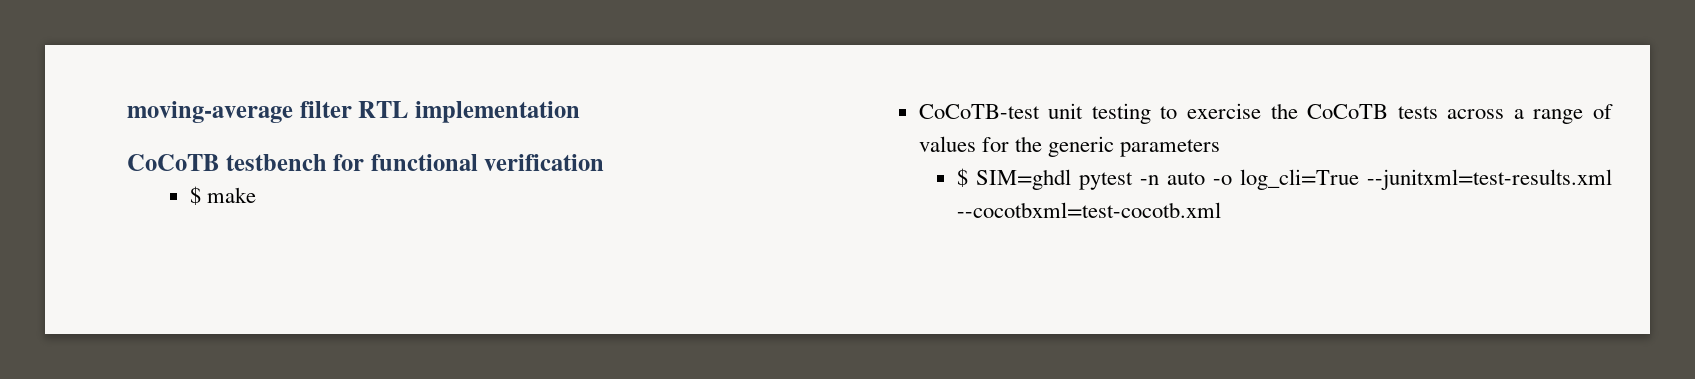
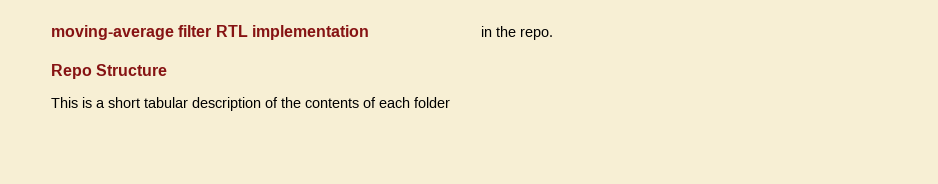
[127,154,605,171] [190,186,257,205] [918,103,1614,124] [918,136,1221,157] [957,168,1612,190] [957,202,1222,218] CoCoTB testbench for functional verification // $ make // CoCoTB-test unit testing to exercise the CoCoTB tests across a range of values for the generic parameters // $ SIM=ghdl pytest -n auto -o log_cli=True --junitxml=test-results.xml --cocotbxml=test-cocotb.xml -> [51,64,168,79] [51,97,450,111] [481,26,553,40] Repo Structure // This is a short tabular description of the contents of each folder in the repo.

